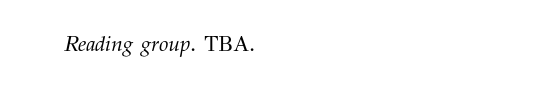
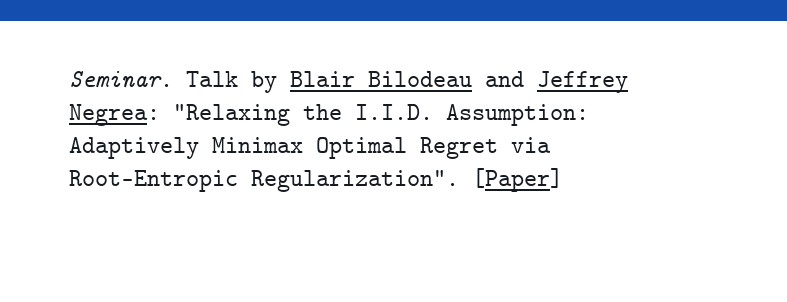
[64,36,255,57] Reading group. TBA. -> [69,71,628,93] [69,104,589,126] [69,137,551,159] [69,168,563,192] Seminar. Talk by Blair Bilodeau and Jeffrey Negrea: "Relaxing the I.I.D. Assumption: Adaptively Minimax Optimal Regret via Root-Entropic Regularization". [Paper]

